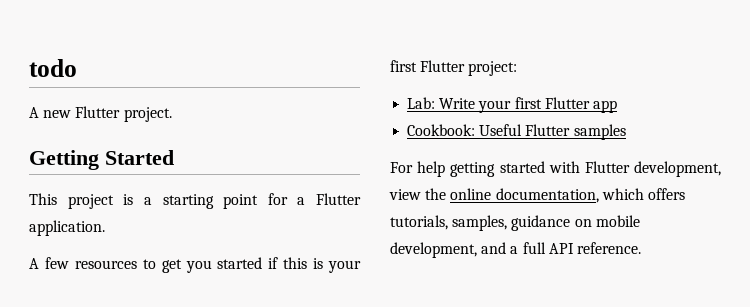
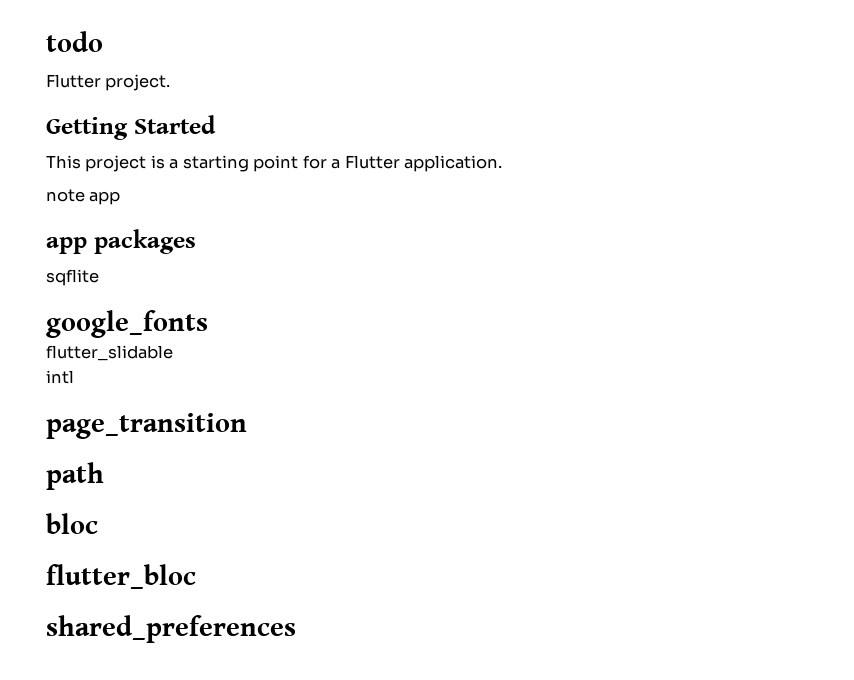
[29,107,72,118] A new -> (103, 41) none
[29,257,361,273] [390,60,518,76] [407,97,617,113] [407,124,626,140] [390,161,721,177] [389,188,685,203] [390,215,640,231] [390,242,641,258] A few resources to get you started if this is your first Flutter project: // Lab: Write your first Flutter app // Cookbook: Useful Flutter samples // For help getting started with Flutter development, view the online documentation, which offers tutorials, samples, guidance on mobile development, and a full API reference. -> [46,189,121,205] [46,229,196,254] [46,269,99,286] [46,310,208,338] [46,345,173,361] [46,370,74,384] [46,413,247,439] [46,462,104,490] [46,513,98,534] [46,564,196,589] [46,615,296,643] note app // app packages // sqflite // google_fonts // flutter_slidable // intl // page_transition // path // bloc // flutter_bloc // shared_preferences

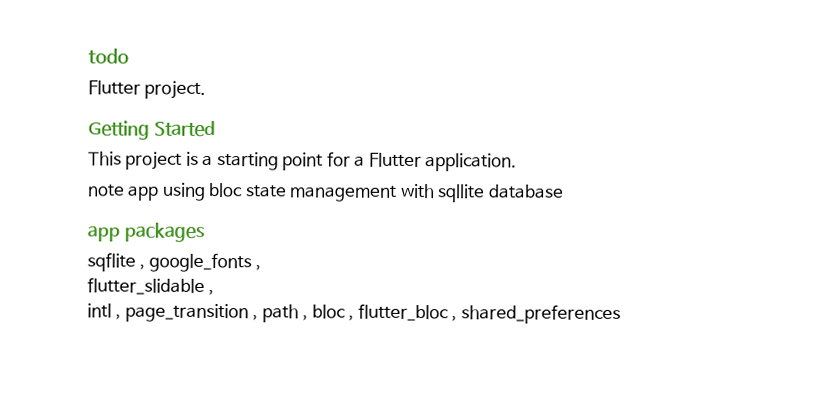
(121, 198) none -> [162,182,564,203] using bloc state management with sqllite database
(99, 277) // -> [139,264,146,270] ,
(208, 324) none -> [255,265,262,271] ,
(173, 353) none -> [208,289,215,296] ,
(74, 377) // -> [115,314,122,320] ,
(247, 426) // -> [252,315,259,321] ,
[46,513,98,534] // bloc // -> [302,304,355,321] , bloc ,
(196, 576) // -> [451,316,458,322] ,

